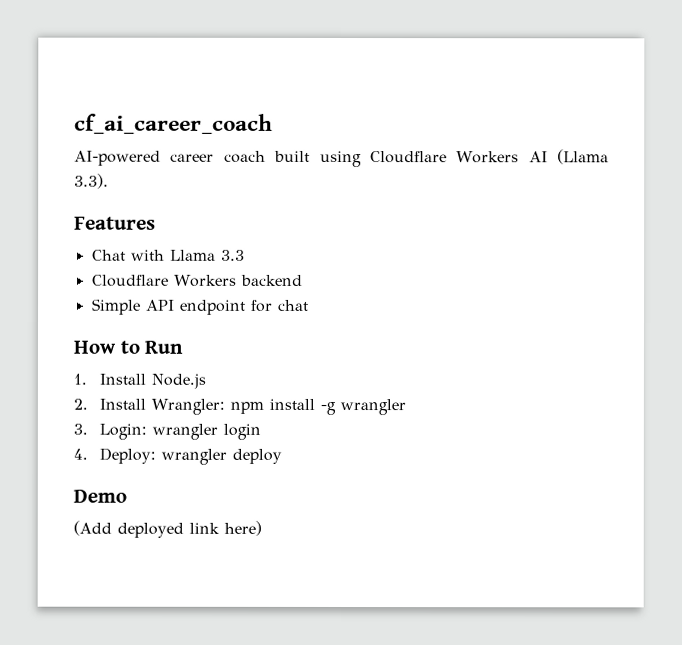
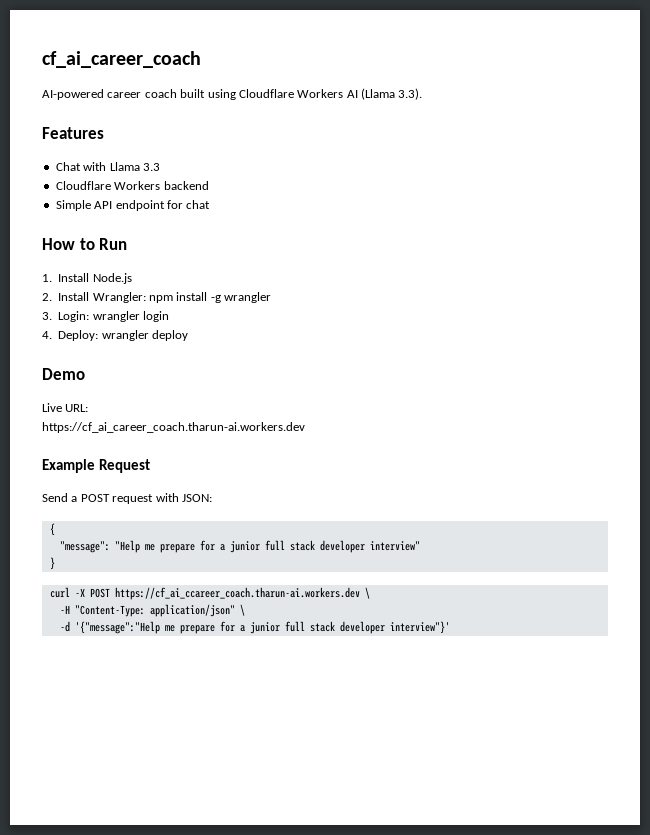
[73,520,262,538] (Add deployed link here) -> [42,403,89,412] [42,422,305,433] [42,459,150,473] [42,493,212,504] [49,523,55,536] [59,540,420,553] [49,557,55,570] [49,587,370,600] [59,604,245,617] [59,621,450,634] Live URL: // https://cf_ai_career_coach.tharun-ai.workers.dev // Example Request // Send a POST request with JSON: // { // "message": "Help me prepare for a junior full stack developer interview" // } // curl -X POST https://cf_ai_ccareer_coach.tharun-ai.workers.dev \ // -H "Content-Type: application/json" \ // -d '{"message":"Help me prepare for a junior full stack developer interview"}'

